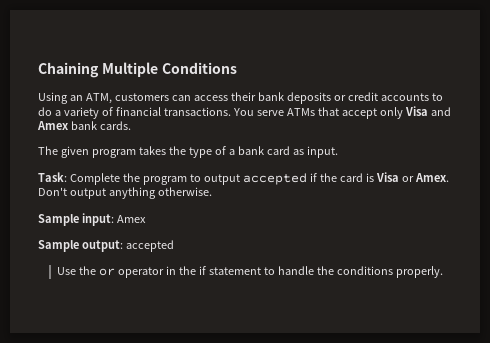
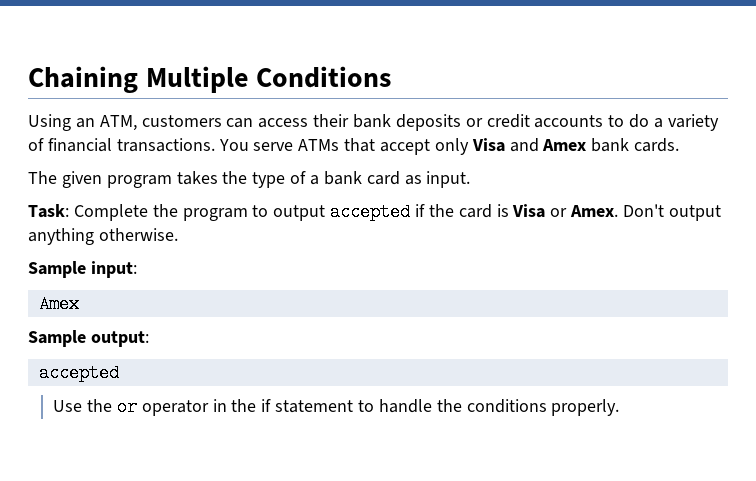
(114, 219) none -> (137, 269) //
(123, 246) none -> (149, 339) //

